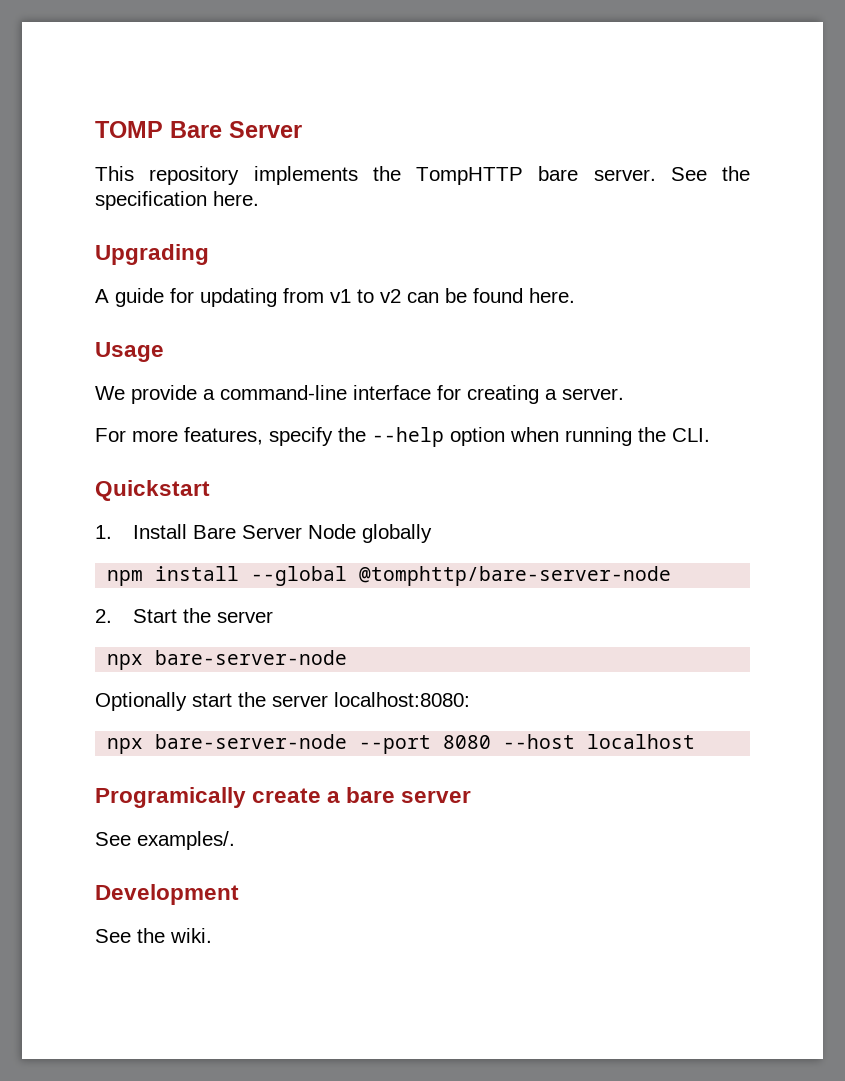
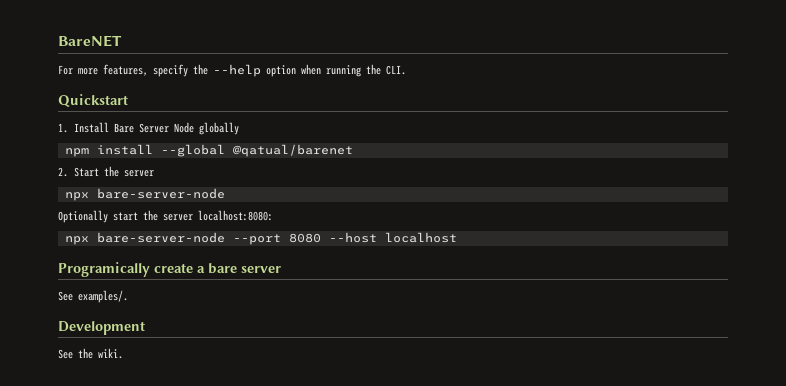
[95,121,302,138] [95,166,750,185] [95,191,259,210] [95,244,209,265] [95,288,575,307] [95,342,164,362] [95,385,624,404] TOMP Bare Server // This repository implements the TompHTTP bare server. See the specification here. // Upgrading // A guide for updating from v1 to v2 can be found here. // Usage // We provide a command-line interface for creating a server. -> [58,35,122,47] BareNET
[359,566,672,586] @tomphttp/bare-server-node -> [232,144,353,157] @qatual/barenet

